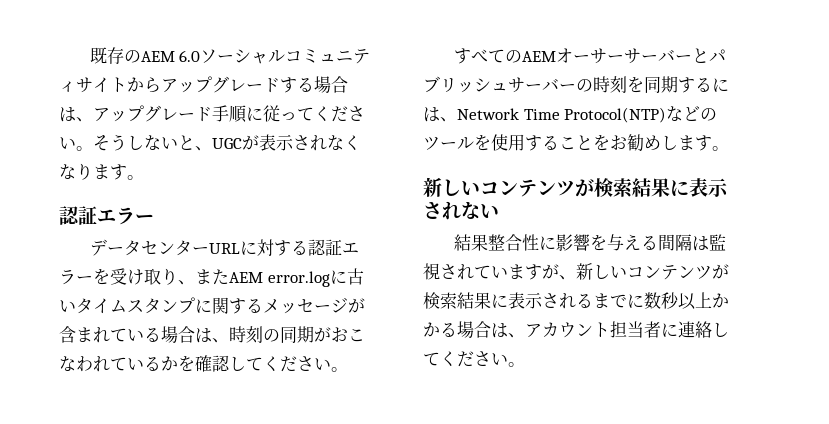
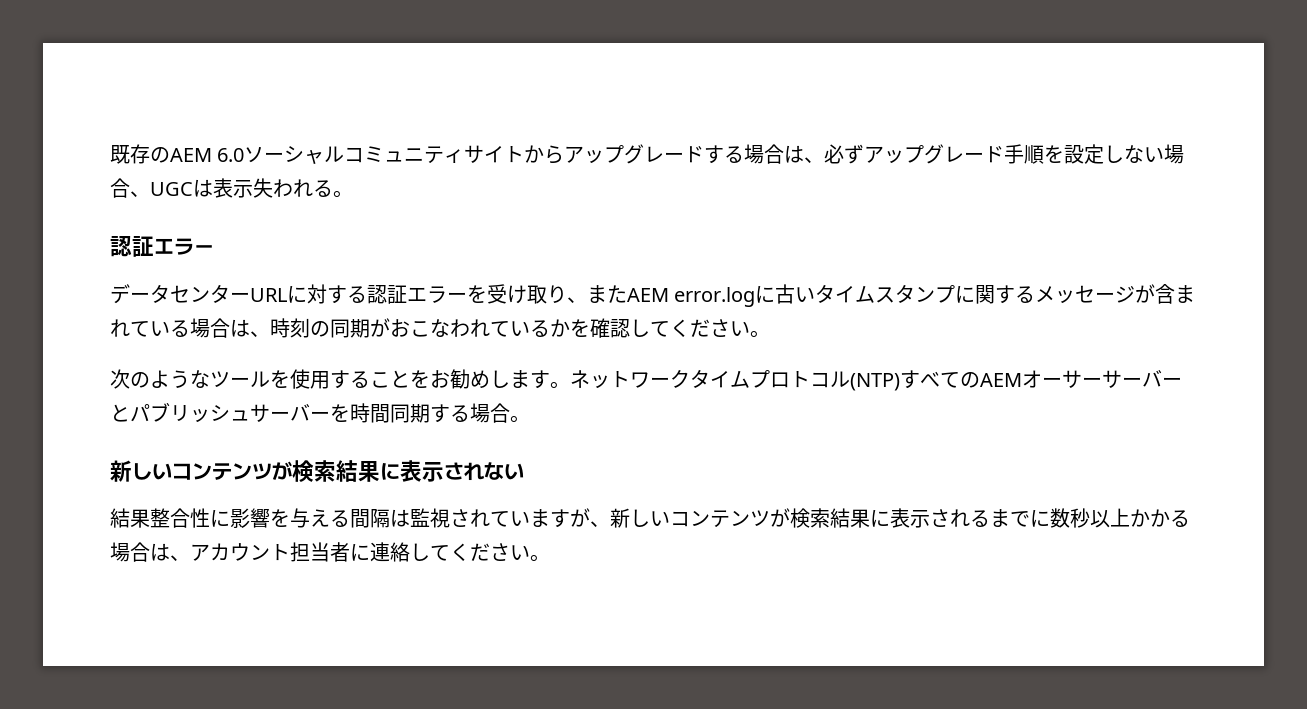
(93, 119) none -> [824,144,865,164] 必ず
[246,105,365,122] [59,134,361,151] [59,163,127,180] に従ってください。そうしないと、UGCが表示されなくなります -> [1044,144,1185,164] [110,178,333,198] を設定しない場合、UGCは表示失われる
(348, 369) none -> [110,369,900,391] 次のようなツールを使用することをお勧めします。ネットワークタイムプロトコル(NTP)
[576,76,729,93] [423,106,718,123] [423,134,712,151] の時刻を同期するには、Network Time Protocol(NTP)などのツールを使用することをお勧めします -> [330,403,510,423] を時間同期する場合

